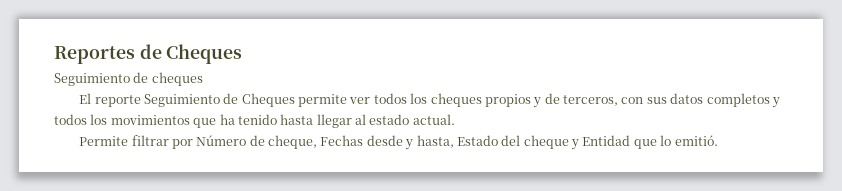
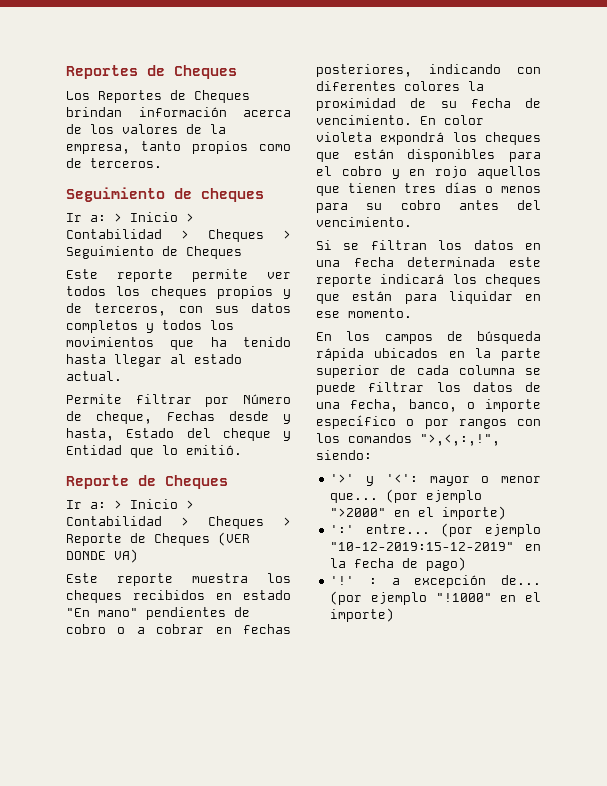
[54,72,203,86] [79,93,141,107] Seguimiento de cheques // El reporte -> [66,90,250,103] [66,107,291,117] [66,124,226,134] [66,141,291,154] [66,158,162,168] [66,187,264,202] [66,212,194,222] [66,229,291,242] Los Reportes de Cheques brindan información acerca de los valores de la empresa, tanto propios como de terceros. // Seguimiento de cheques // Ir a: > Inicio > Contabilidad > Cheques >
(295, 100) none -> [66,269,173,282] // Este reporte
(718, 140) none -> [66,475,228,489] [66,499,194,509] [66,516,291,529] [66,532,250,546] [66,549,138,563] [66,573,291,586] [66,590,291,603] [66,607,250,620] [66,624,291,634] [316,64,541,77] [316,81,484,91] [316,98,541,111] [316,115,484,125] [316,132,541,145] [316,149,541,162] [316,166,541,179] [316,182,541,196] [316,200,541,213] [316,217,412,227] [316,240,541,250] [316,257,541,267] [316,274,541,287] [316,291,541,304] [316,308,412,318] [316,331,541,344] [316,348,541,361] [316,365,541,378] [316,382,541,395] [316,399,541,412] [316,415,541,429] [316,433,500,446] [316,450,372,460] [330,474,541,486] [330,489,483,503] [330,506,507,520] [330,523,541,537] [330,542,541,551] [330,557,467,571] [330,575,541,588] [330,591,541,605] [330,608,395,622] // Reporte de Cheques // Ir a: > Inicio > Contabilidad > Cheques > Reporte de Cheques (VER DONDE VA) // Este reporte muestra los cheques recibidos en estado "En mano" pendientes de cobro o a cobrar en fechas posteriores, indicando con diferentes colores la proximidad de su fecha de vencimiento. En color violeta expondrá los cheques que están disponibles para el cobro y en rojo aquellos que tienen tres días o menos para su cobro antes del vencimiento. // Si se filtran los datos en una fecha determinada este reporte indicará los cheques que están para liquidar en ese momento. // En los campos de búsqueda rápida ubicados en la parte superior de cada columna se puede filtrar los datos de una fecha, banco, o importe específico o por rangos con los comandos ">,<,:,!", siendo: // '>' y '<': mayor o menor que... (por ejemplo ">2000" en el importe) // ':' entre... (por ejemplo "10-12-2019:15-12-2019" en la fecha de pago) // '!' : a excepción de... (por ejemplo "!1000" en el importe)

